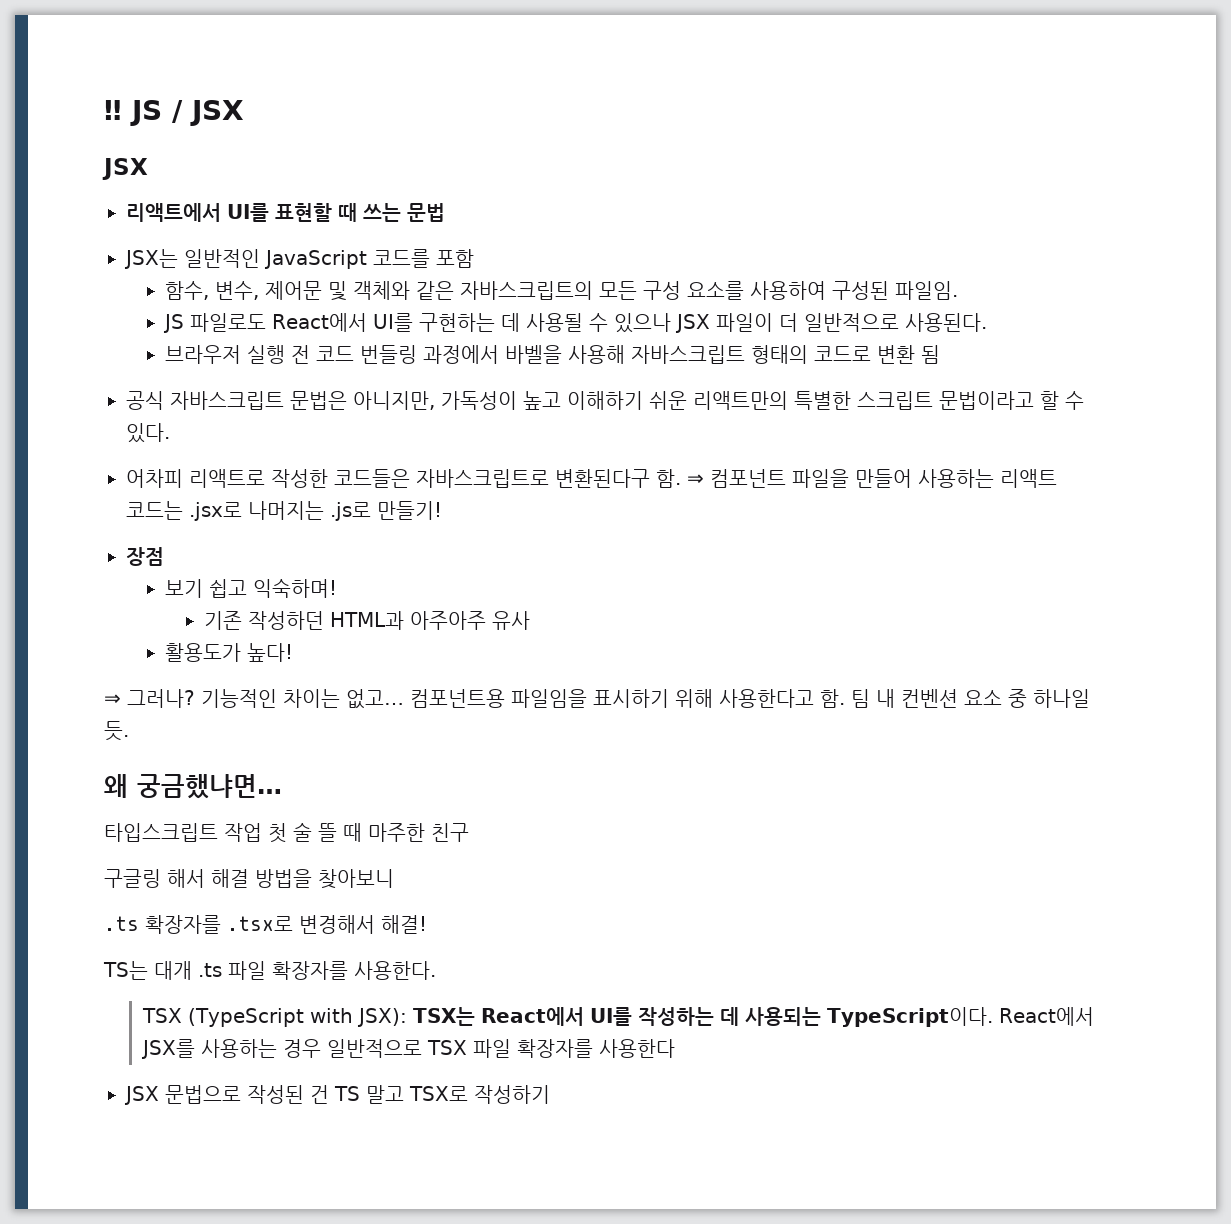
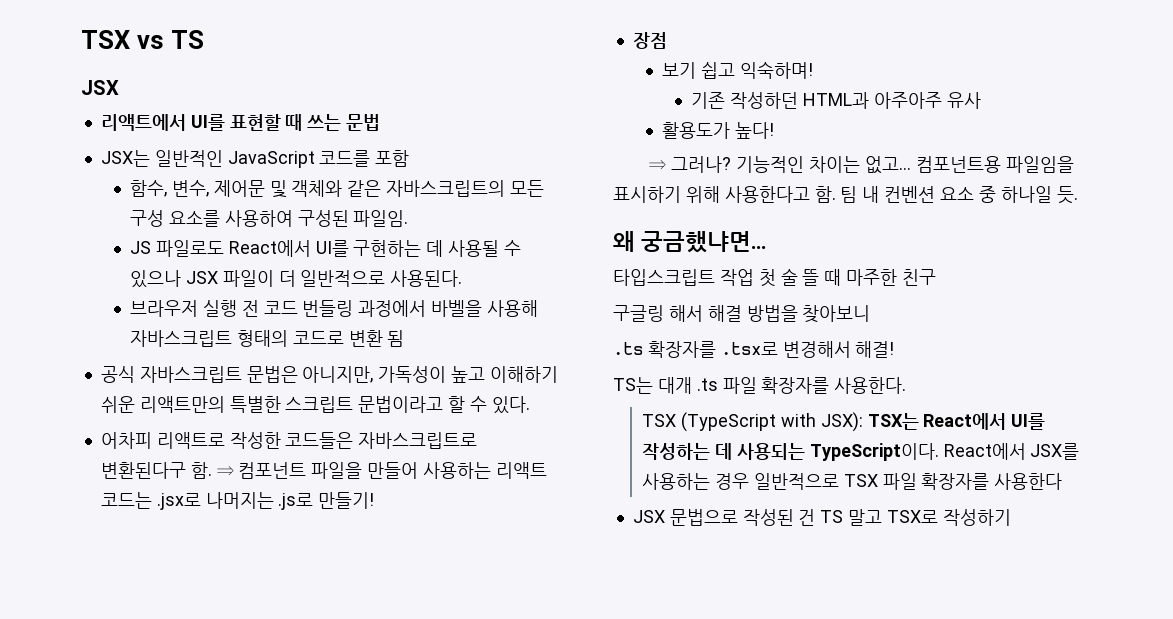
[104,100,244,126] ‼ JS / JSX -> [81,30,204,49] TSX vs TS

